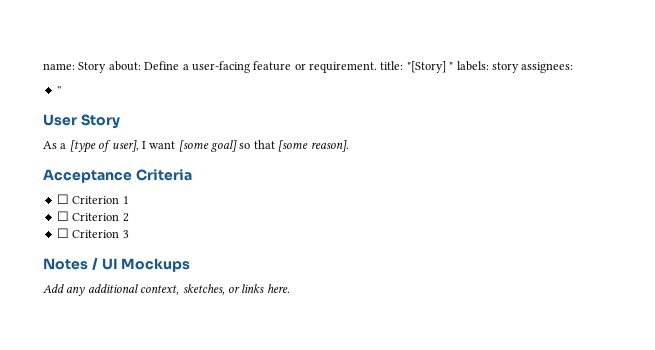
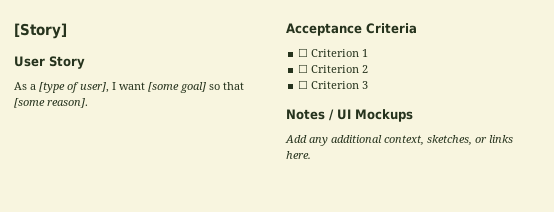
[43,61,574,73] [56,86,61,94] name: Story about: Define a user-facing feature or requirement. title: "[Story] " labels: story assignees: // '' -> [14,23,67,39] [Story]

